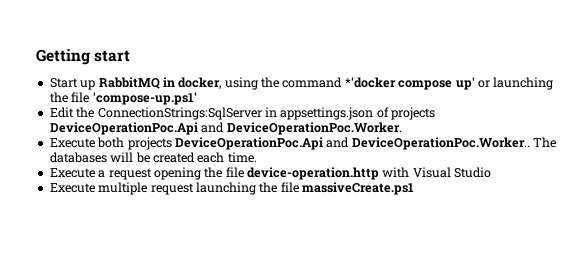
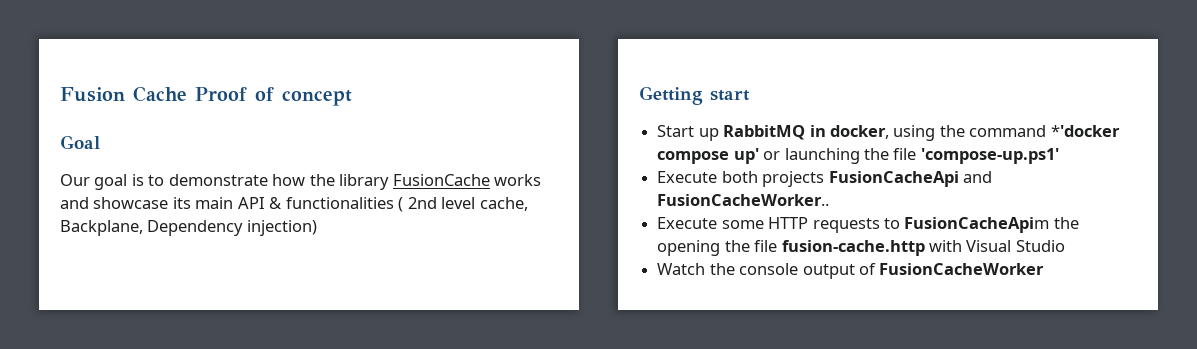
(36, 57) none -> [60,86,352,106] [60,135,100,149] [60,174,542,190] [60,197,528,212] [60,220,317,236] Fusion Cache Proof of concept // Goal // Our goal is to demonstrate how the library FusionCache works and showcase its main API & functionalities ( 2nd level cache, Backplane, Dependency injection) //
[49,107,435,120] [49,122,402,135] [49,137,556,150] [49,152,257,163] [49,168,152,180] Edit the ConnectionStrings:SqlServer in appsettings.json of projects DeviceOperationPoc.Api and DeviceOperationPoc.Worker. // Execute both projects DeviceOperationPoc.Api and DeviceOperationPoc.Worker.. The databases will be created each time. // Execute a request -> [657,171,992,187] [657,194,830,206] [657,217,1079,233] Execute both projects FusionCacheApi and FusionCacheWorker.. // Execute some HTTP requests to FusionCacheApim the
[247,167,379,180] device-operation.http -> [781,240,925,256] fusion-cache.http
[49,182,414,195] Execute multiple request launching the file massiveCreate.ps1 -> [657,263,1045,279] Watch the console output of FusionCacheWorker

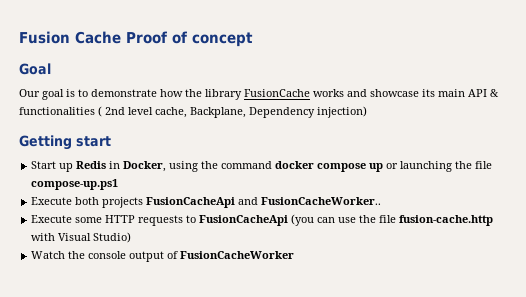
[723,125,1120,141] [657,148,759,164] RabbitMQ in docker, using the command *'docker compose up' -> [76,161,384,172] Redis in Docker, using the command docker compose up
[920,148,1059,164] 'compose-up.ps1' -> [31,179,119,190] compose-up.ps1
[904,217,1079,233] [657,240,721,256] FusionCacheApim the opening -> [199,214,357,226] FusionCacheApi (you can use
[1015,240,1065,252] Studio -> [93,232,132,243] Studio)

